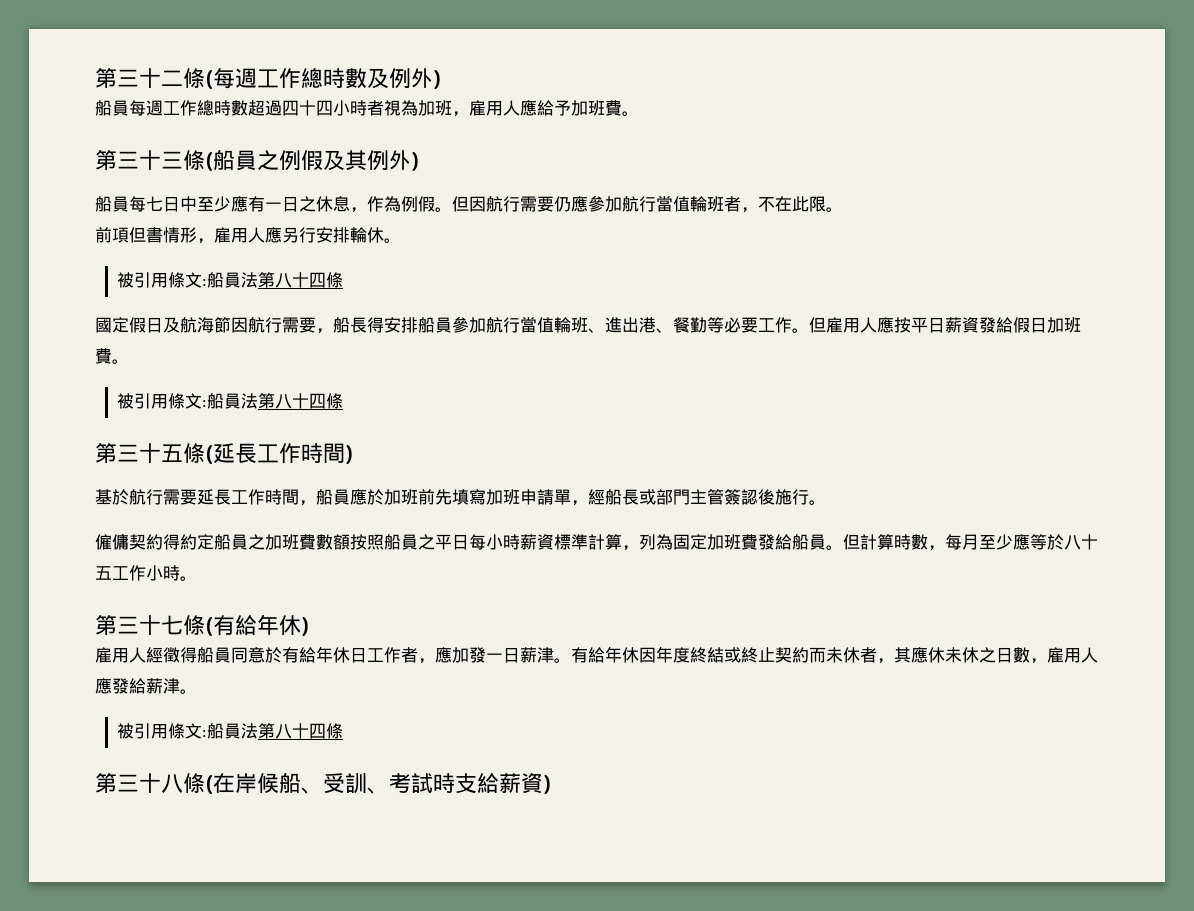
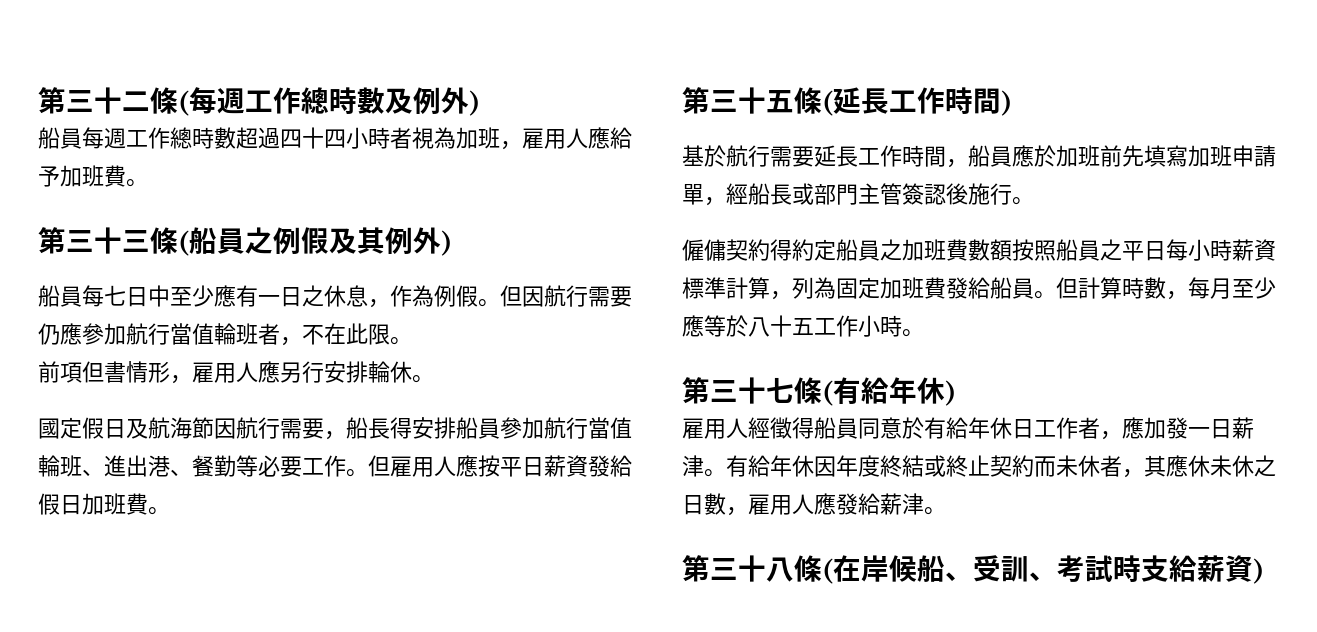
[117,272,344,288] // 被引用條文:船員法第八十四條 -> (434, 379) none
[117,393,344,409] // 被引用條文:船員法第八十四條 -> (170, 511) none
[117,723,344,739] // 被引用條文:船員法第八十四條 -> (946, 511) none

